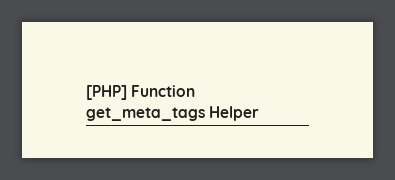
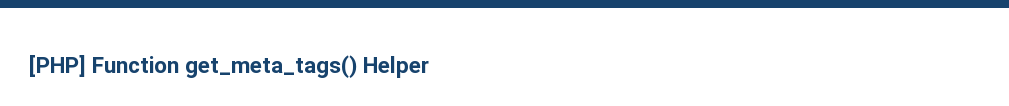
[86,107,205,121] get_meta_tags -> [185,55,358,78] get_meta_tags()

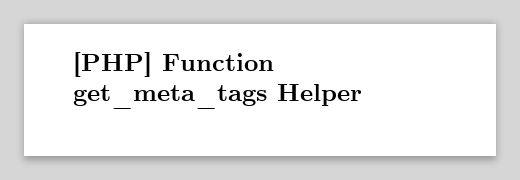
[185,55,358,78] get_meta_tags() -> [73,85,267,109] get_meta_tags

